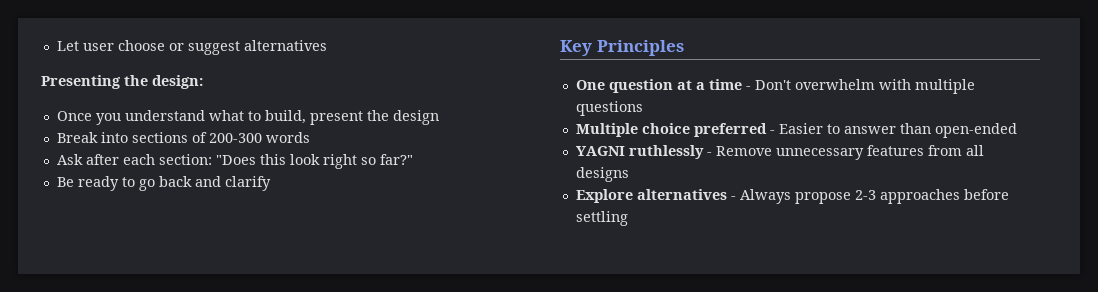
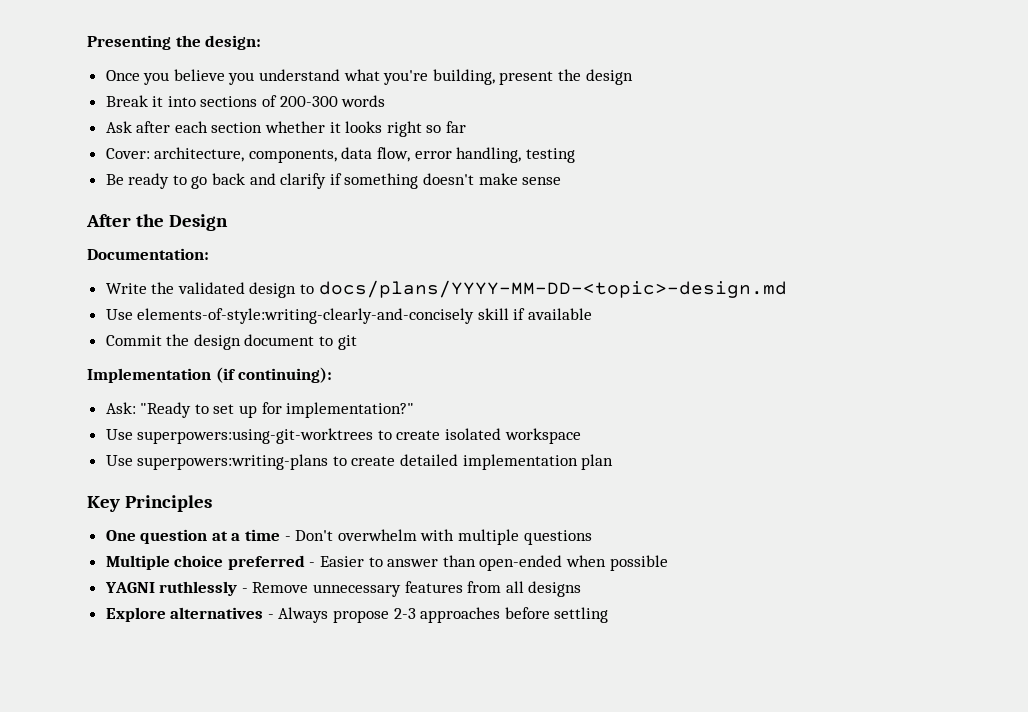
[56,40,327,55] Let user choose or suggest alternatives // -> (87, 42) none
[124,110,306,124] understand what to build, -> [173,69,495,85] believe you understand what you're building,
(98, 137) none -> [152,96,164,107] it
[158,154,413,169] section: "Does this look right so far?" -> [211,121,467,137] [105,147,575,163] section whether it looks right so far // Cover: architecture, components, data flow, error handling, testing
(271, 183) none -> [329,173,562,189] [86,214,228,231] [87,248,209,260] [105,280,787,298] [105,308,593,324] [105,334,357,350] [87,367,333,383] [105,402,415,418] [105,428,581,444] [105,454,614,470] if something doesn't make sense // After the Design // Documentation: // Write the validated design to docs/plans/YYYY-MM-DD-<topic>-design.md // Use elements-of-style:writing-clearly-and-concisely skill if available // Commit the design document to git // Implementation (if continuing): // Ask: "Ready to set up for implementation?" // Use superpowers:using-git-worktrees to create isolated workspace // Use superpowers:writing-plans to create detailed implementation plan
(1017, 130) none -> [566,555,668,571] when possible

